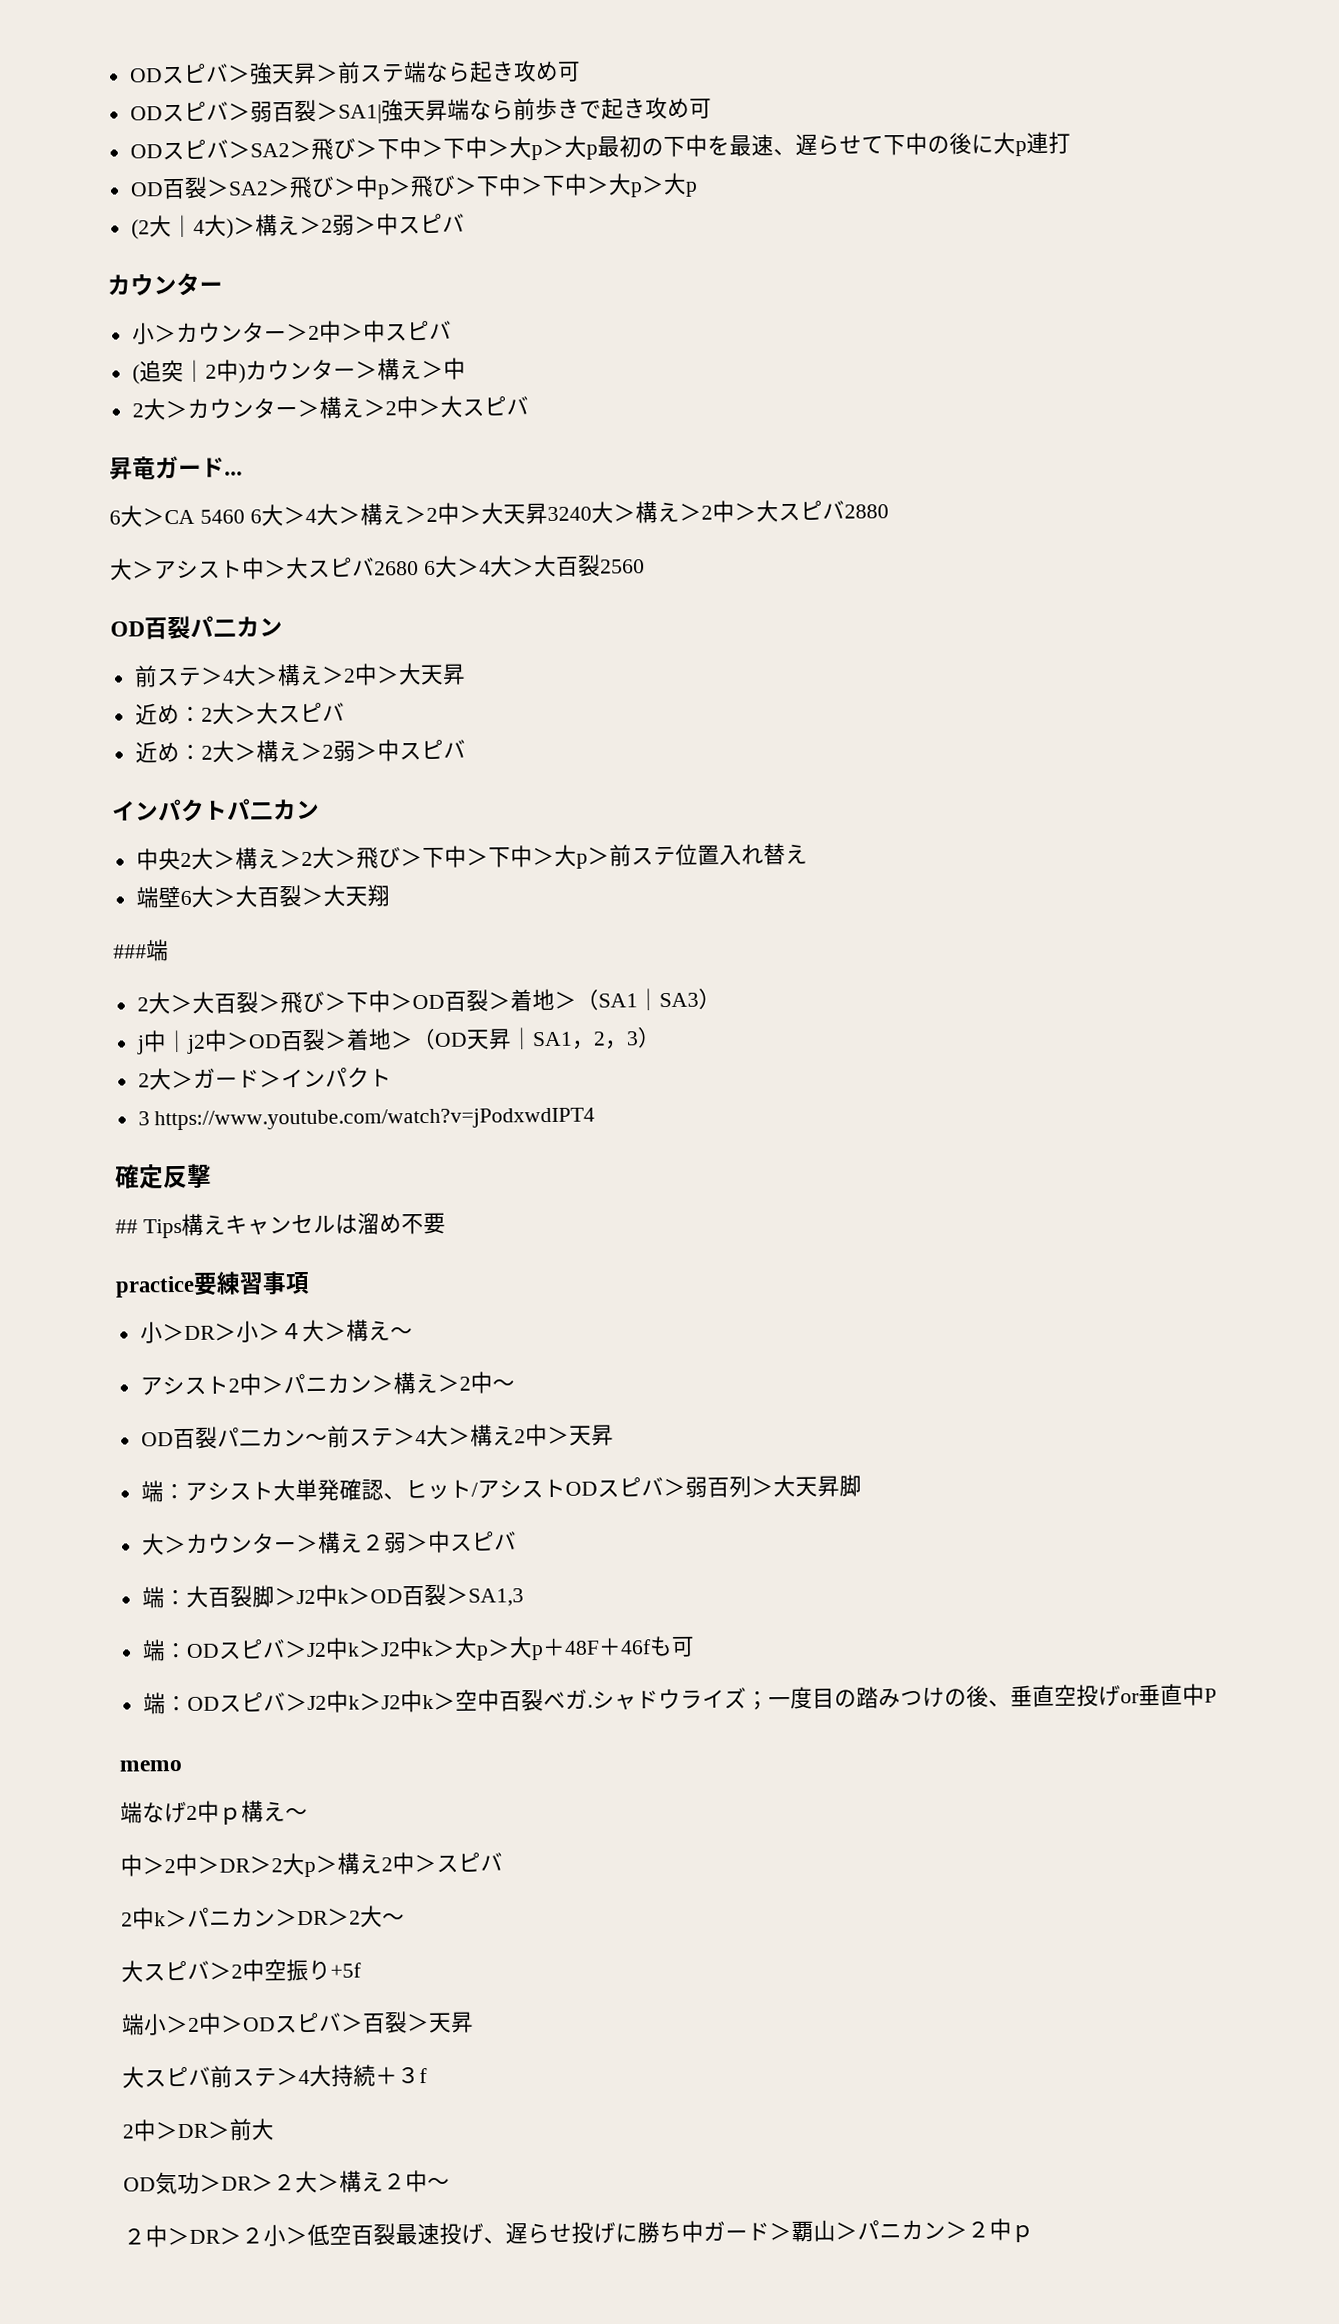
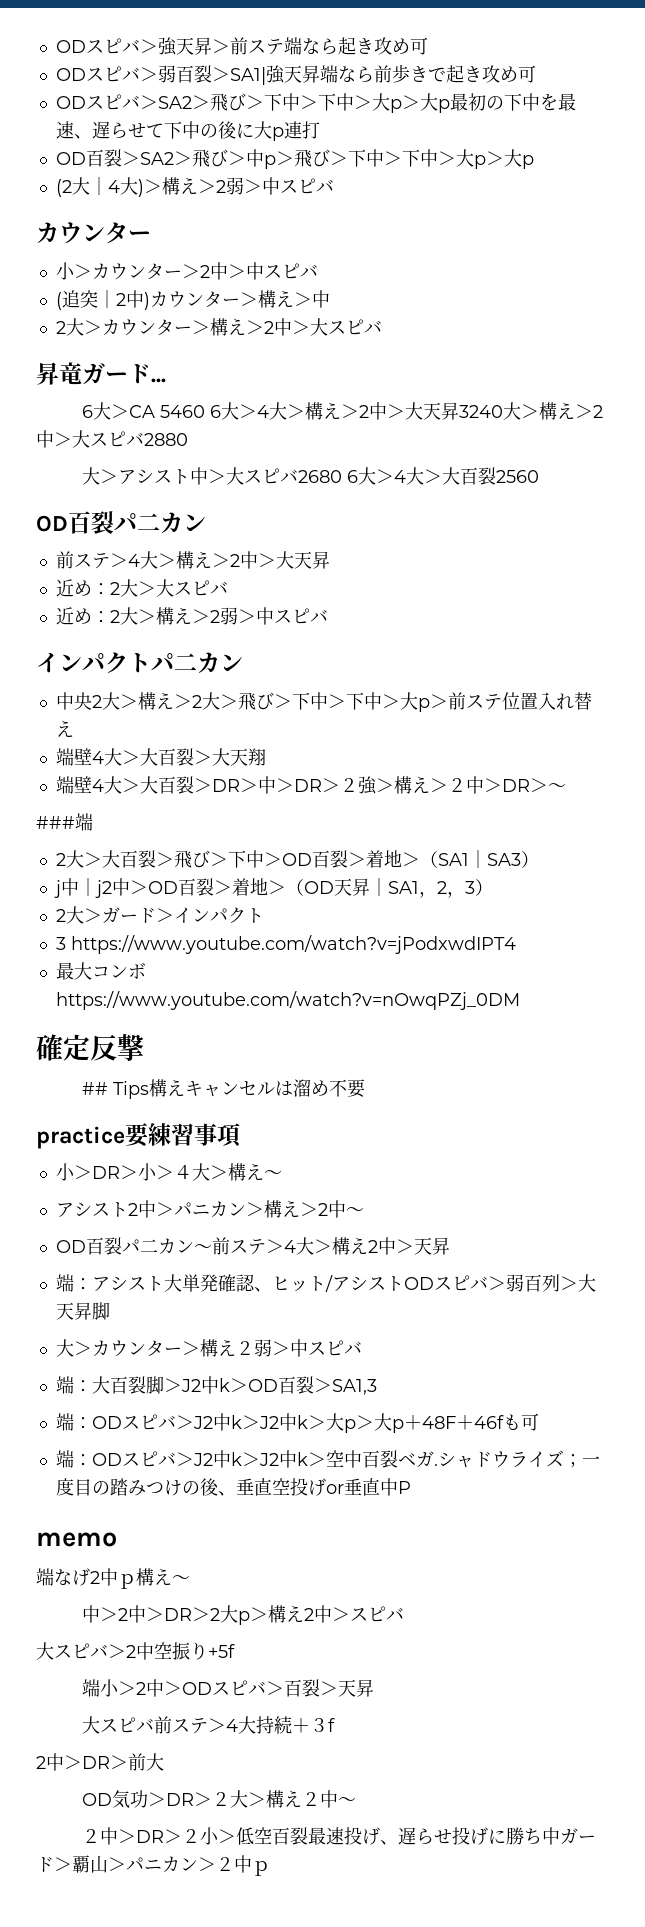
[179,890,192,906] 6 -> [91,751,104,764] 4
(390, 895) none -> [55,776,566,795] // 端壁4大＞大百裂＞DR＞中＞DR＞２強＞構え＞２中＞DR＞～
(596, 1119) none -> [55,962,146,980] [55,991,520,1010] // 最大コンボhttps://www.youtube.com/watch?v=nOwqPZj_0DM
[121,1905,405,1930] // 2中k＞パニカン＞DR＞2大～ -> (404, 1614) none

